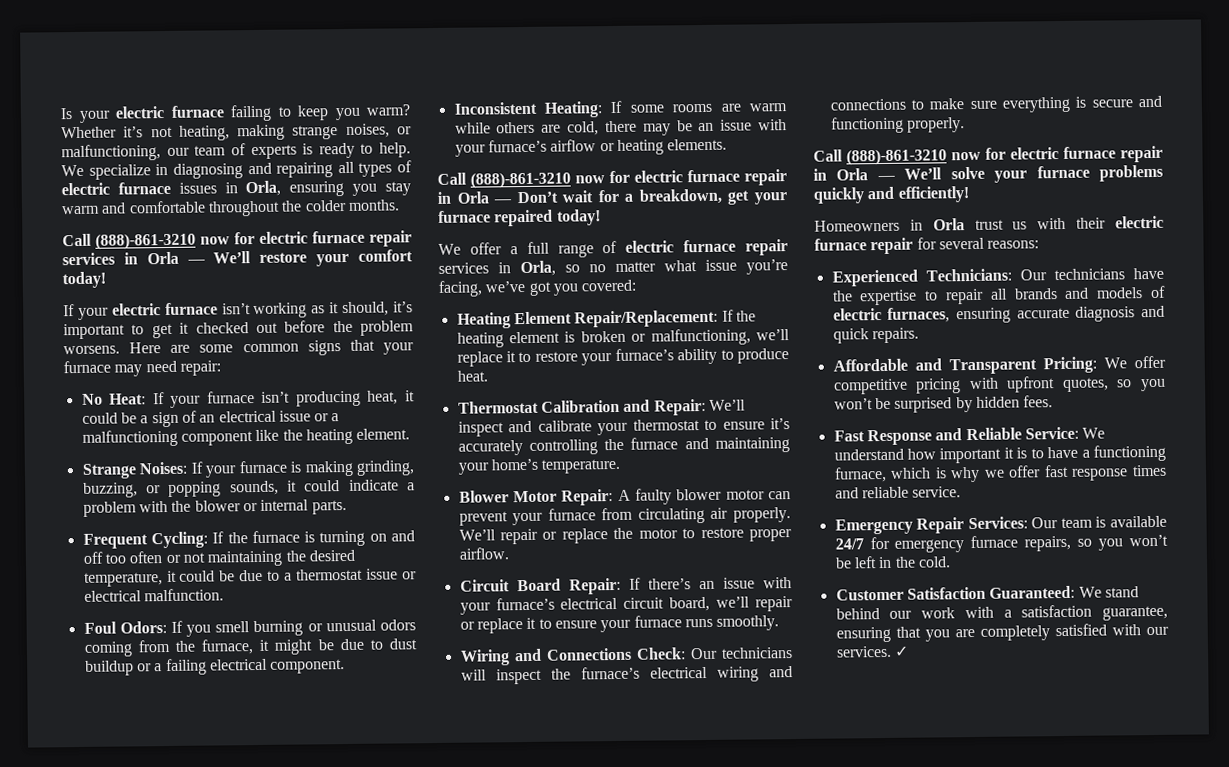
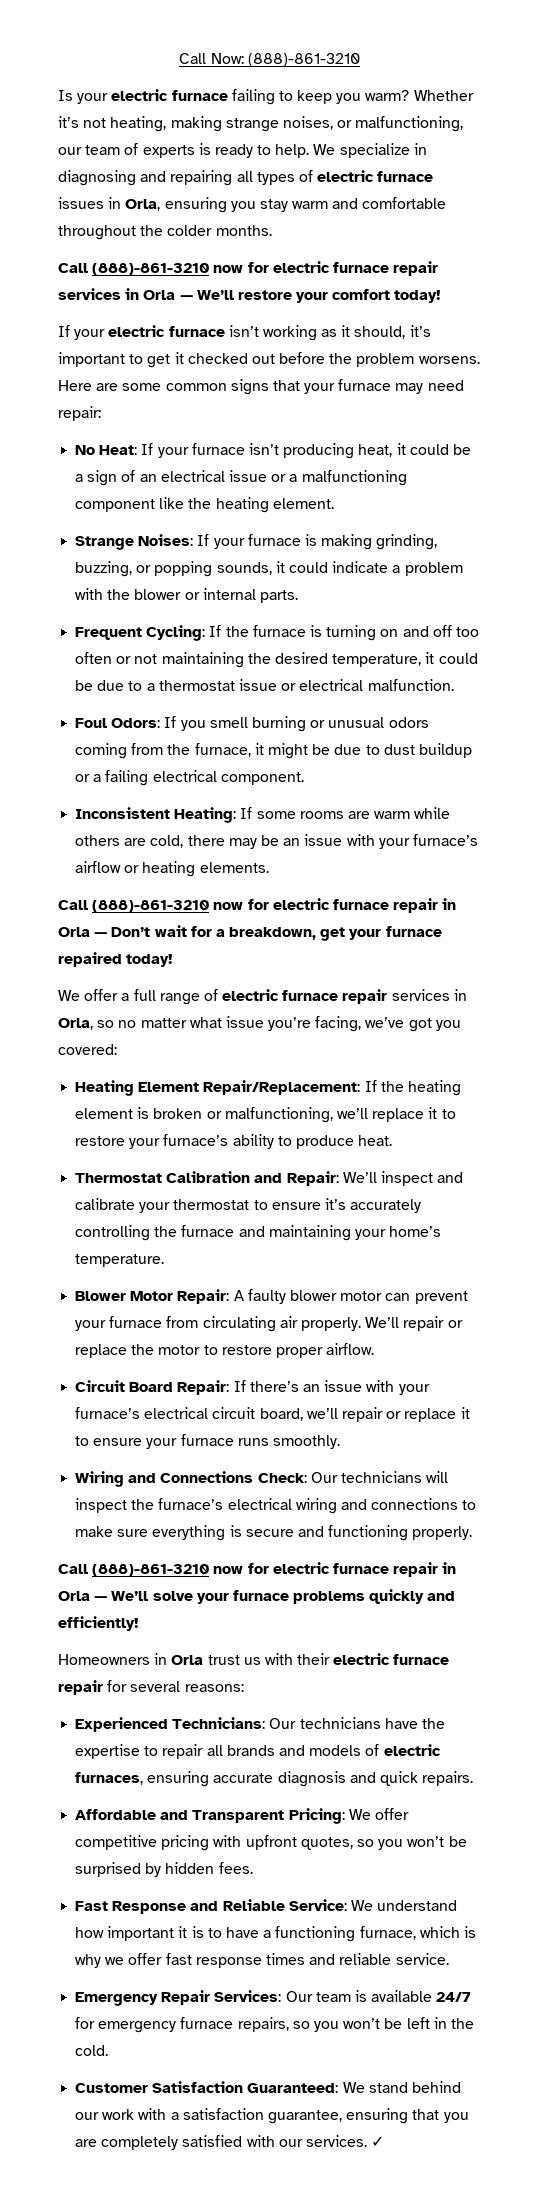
(60, 114) none -> [179,53,360,67] Call Now: (888)-861-3210 //

